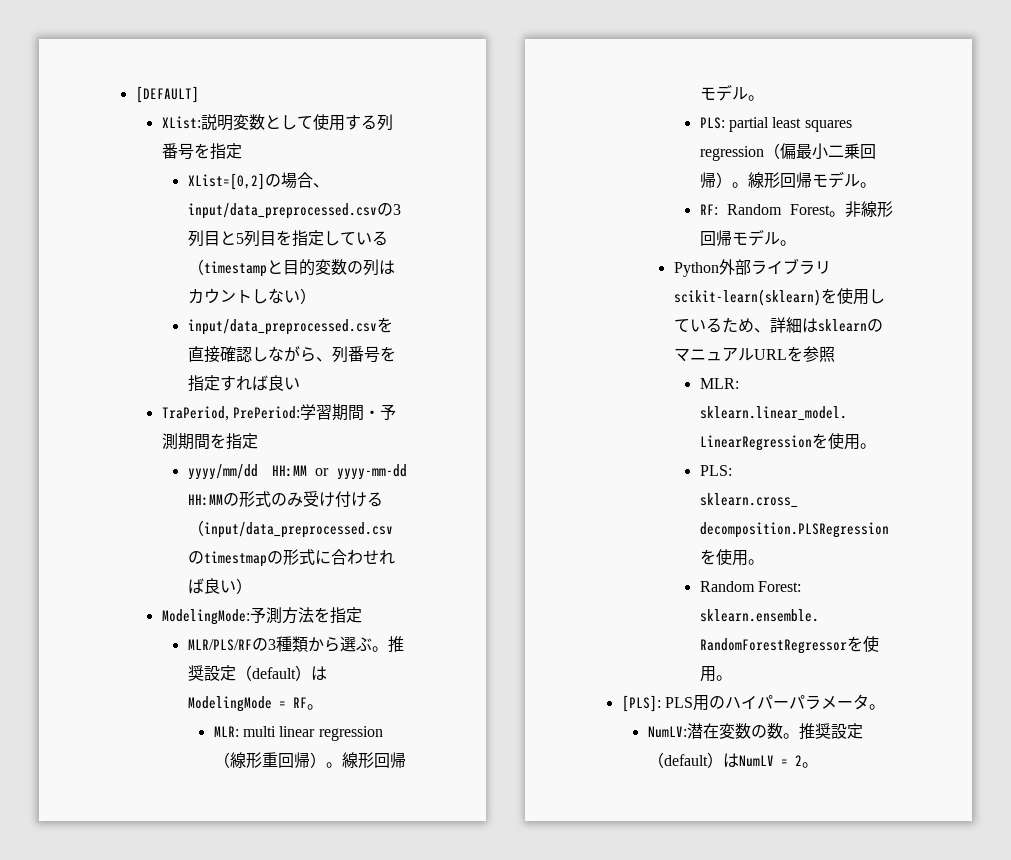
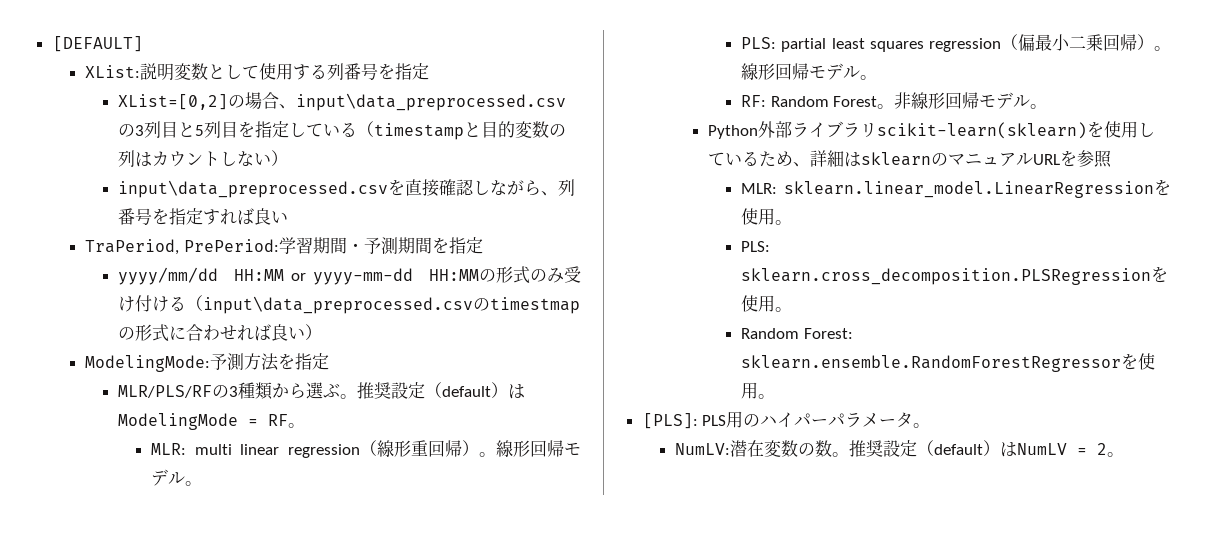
[187,203,377,219] input/data_preprocessed.csv -> [296,93,567,111] input\data_preprocessed.csv
[187,319,377,335] input/data_preprocessed.csv -> [118,180,389,198] input\data_preprocessed.csv
[203,522,393,538] input/data_preprocessed.csv -> [203,296,474,314] input\data_preprocessed.csv

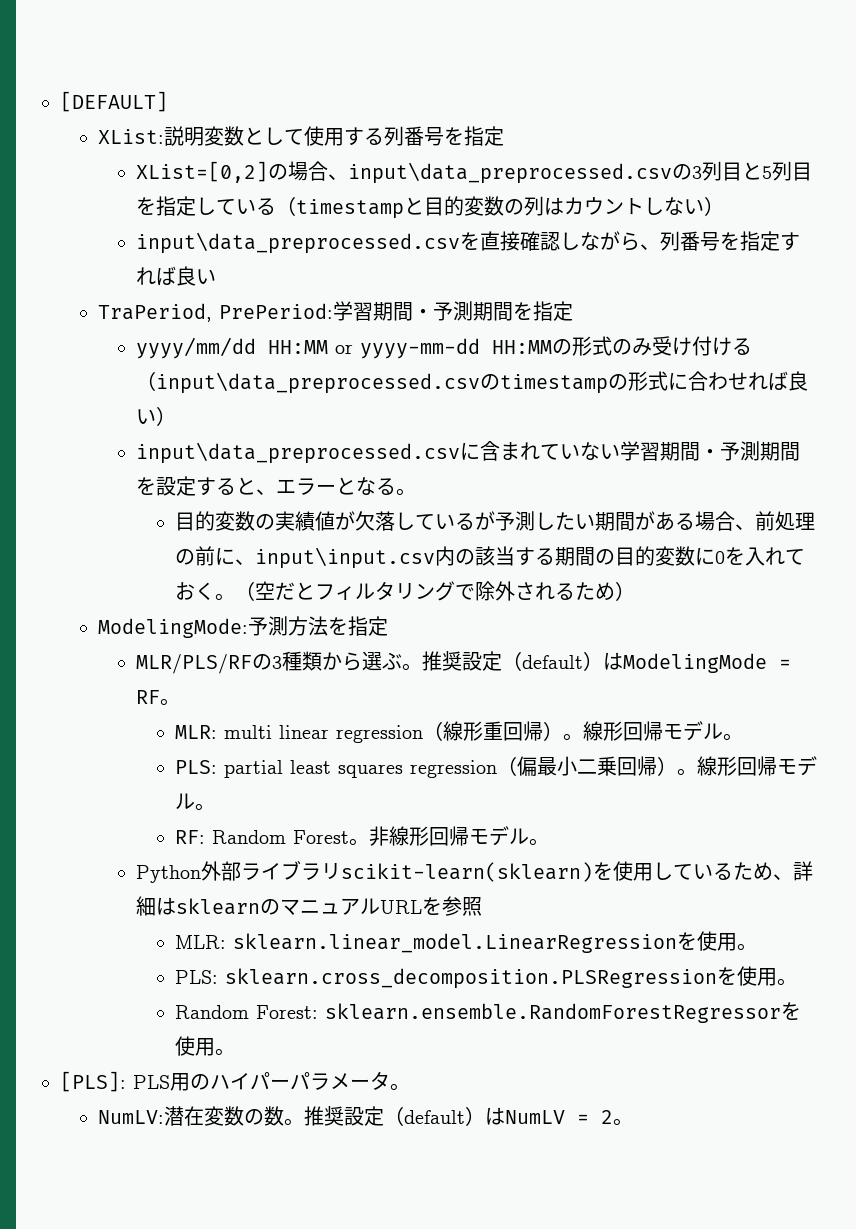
[490,297,581,314] timestmap -> [500,374,609,394] timestamp
(323, 332) none -> [136,441,801,464] [136,476,417,496] [174,511,815,531] [174,546,805,569] [174,581,635,601] // input\data_preprocessed.csvに含まれていない学習期間・予測期間を設定すると、エラーとなる。 // 目的変数の実績値が欠落しているが予測したい期間がある場合、前処理の前に、input\input.csv内の該当する期間の目的変数に0を入れておく。（空だとフィルタリングで除外されるため）

